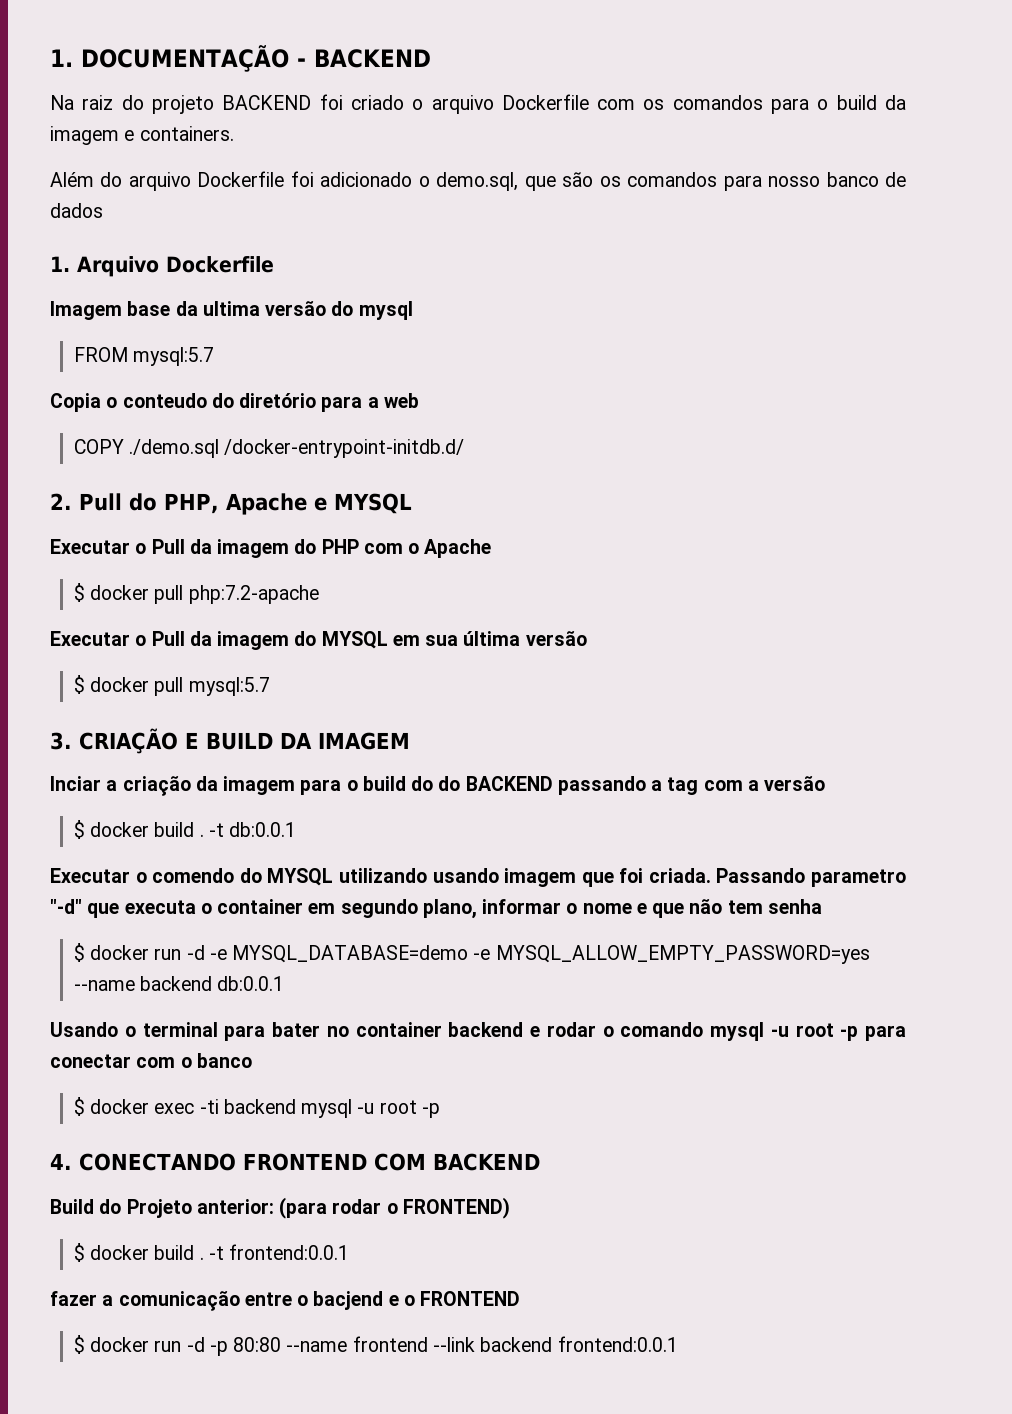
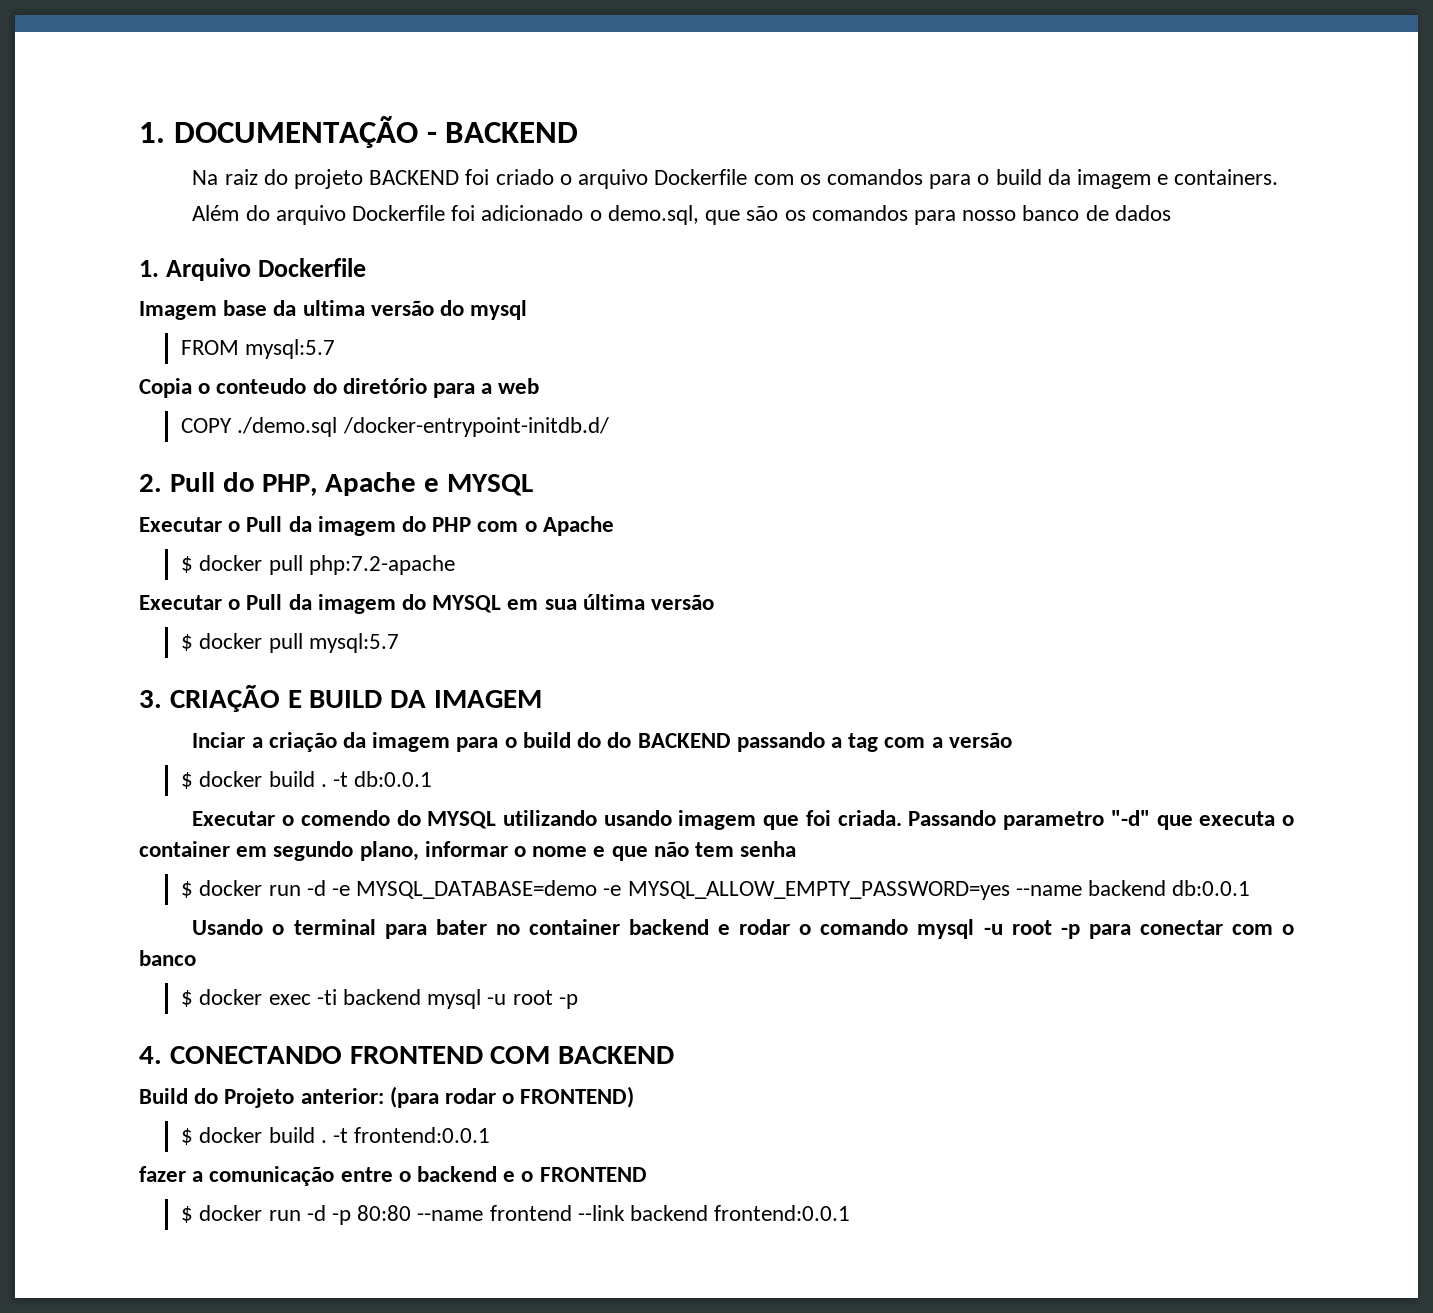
[313,1291,384,1310] bacjend -> [417,1166,498,1182] backend

